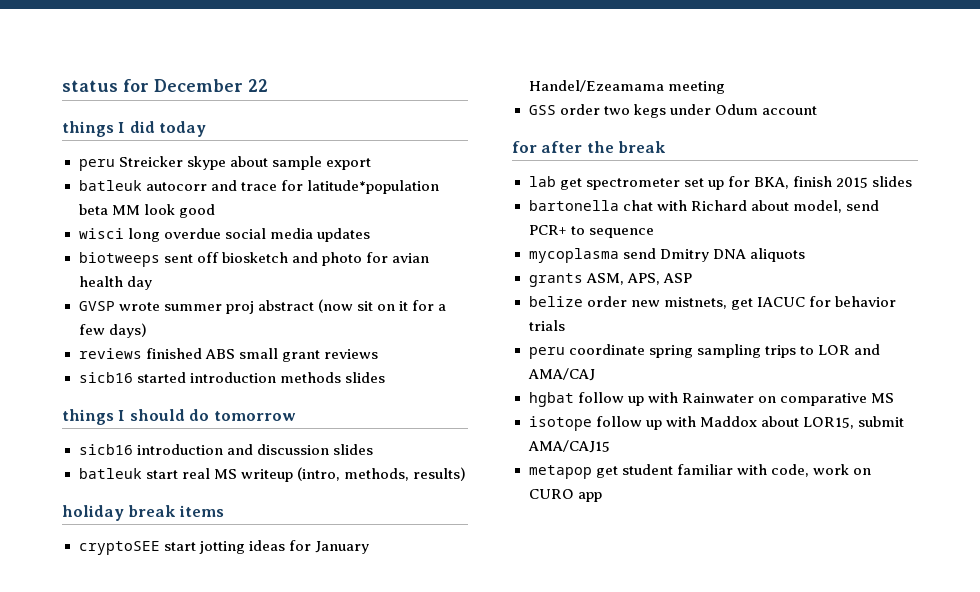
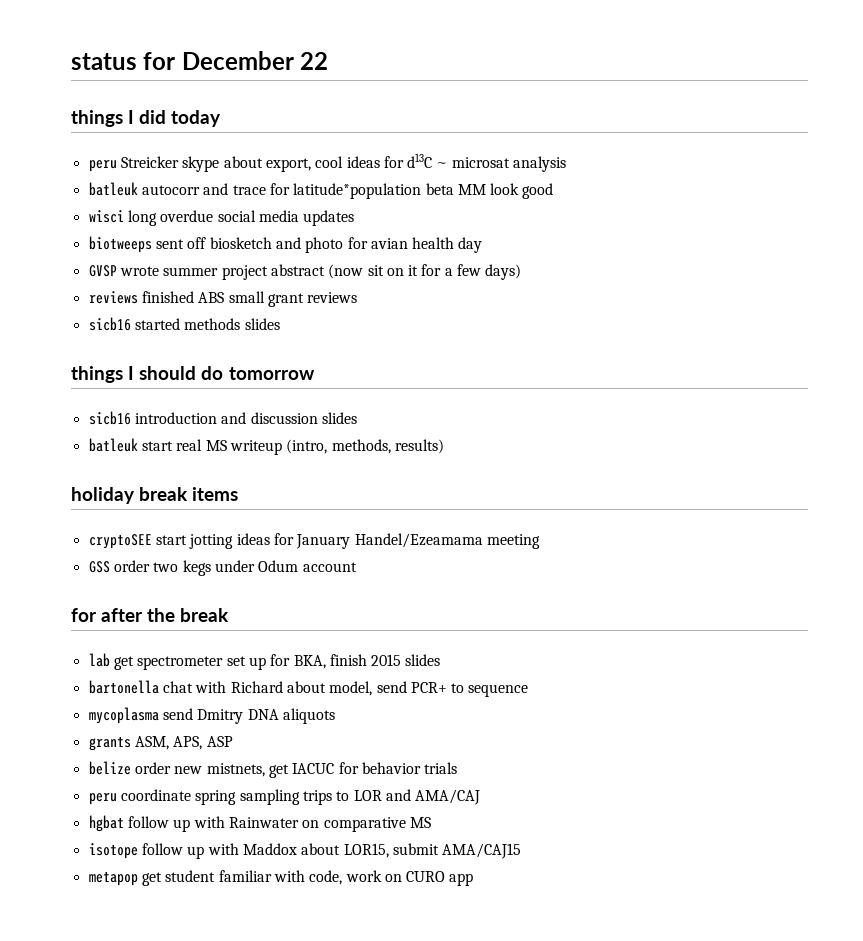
[271,156,371,170] sample export -> [265,153,567,172] export, cool ideas for d13C ~ microsat analysis
[225,301,254,314] proj -> [221,265,268,280] project
[189,372,276,383] introduction -> (180, 324) none

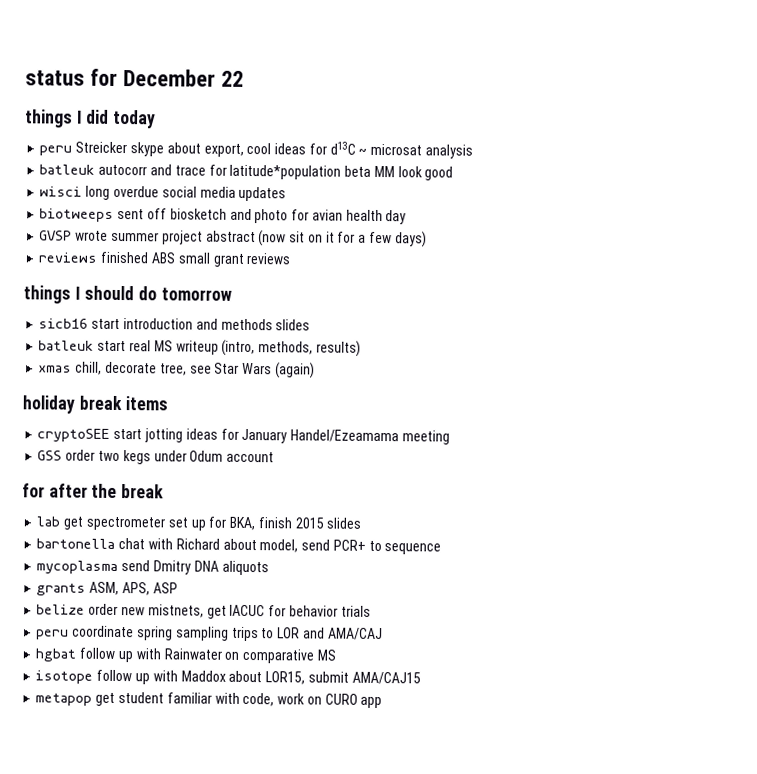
[88,317,280,331] // sicb16 started methods slides -> (292, 258) none
(131, 418) none -> [91,318,121,330] start
[250,412,318,424] discussion -> [220,318,273,331] methods
(444, 446) none -> [38,361,315,379] // xmas chill, decorate tree, see Star Wars (again)

